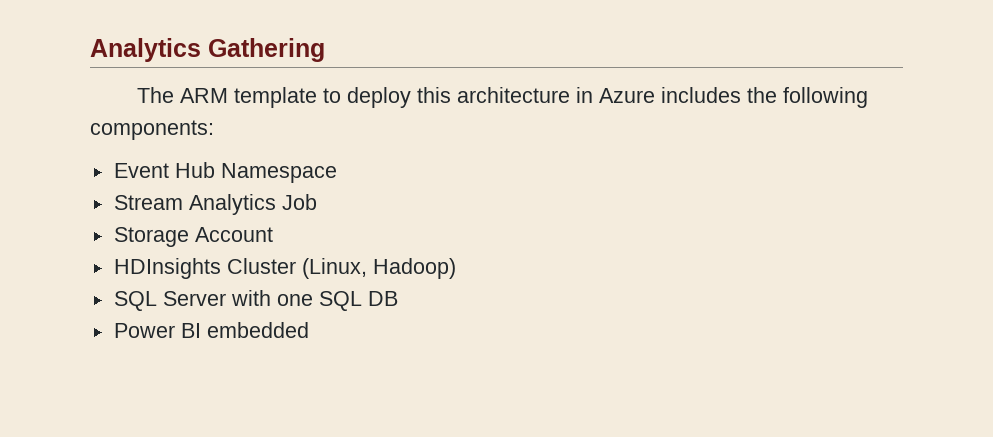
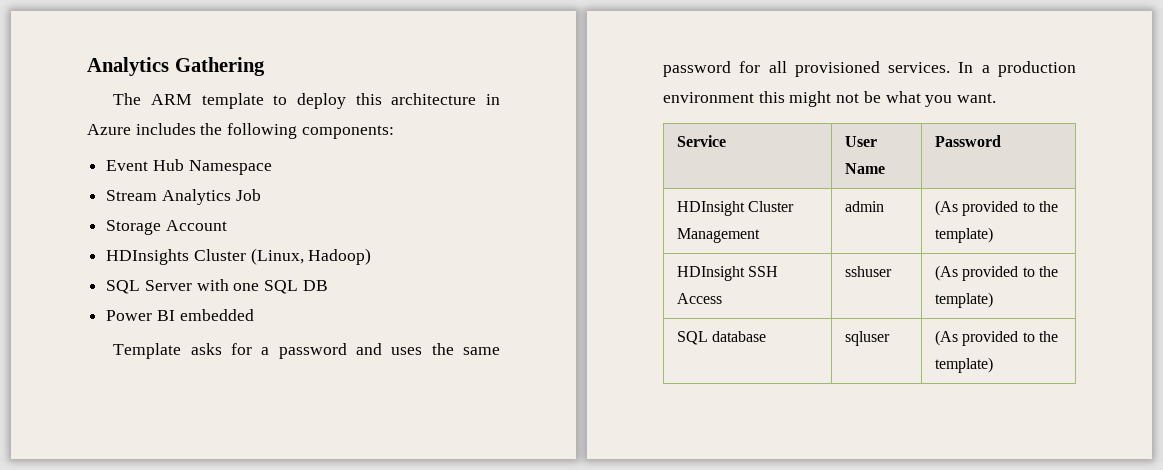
(309, 330) none -> [113,343,501,359] [663,61,1076,77] [663,91,997,107] [676,135,726,147] [844,136,877,147] [844,163,885,174] [934,135,1001,147] [676,201,795,216] [676,228,760,243] [844,201,884,212] [934,200,1058,216] [934,227,993,243] [676,266,779,281] [676,293,722,304] [844,266,892,277] [934,265,1058,281] [934,292,993,308] [676,331,767,345] [844,331,890,346] [934,330,1058,346] [934,357,993,373] // Template asks for a password and uses the same password for all provisioned services. In a production environment this might not be what you want. // Service | User Name | Password // HDInsight Cluster Management | admin | (As provided to the template) // HDInsight SSH Access | sshuser | (As provided to the template) // SQL database | sqluser | (As provided to the template)

